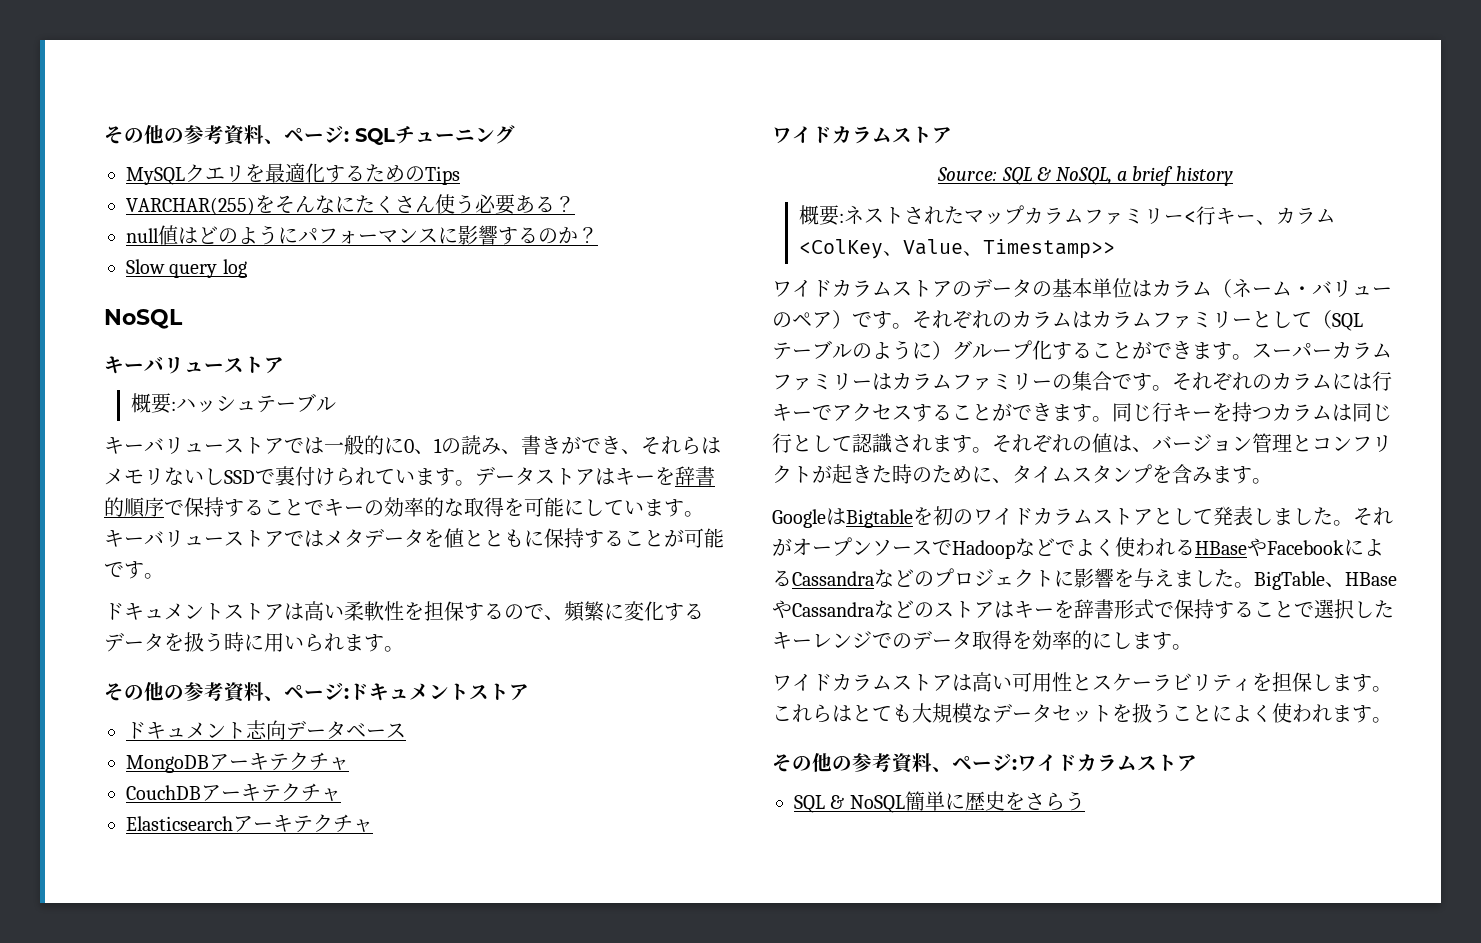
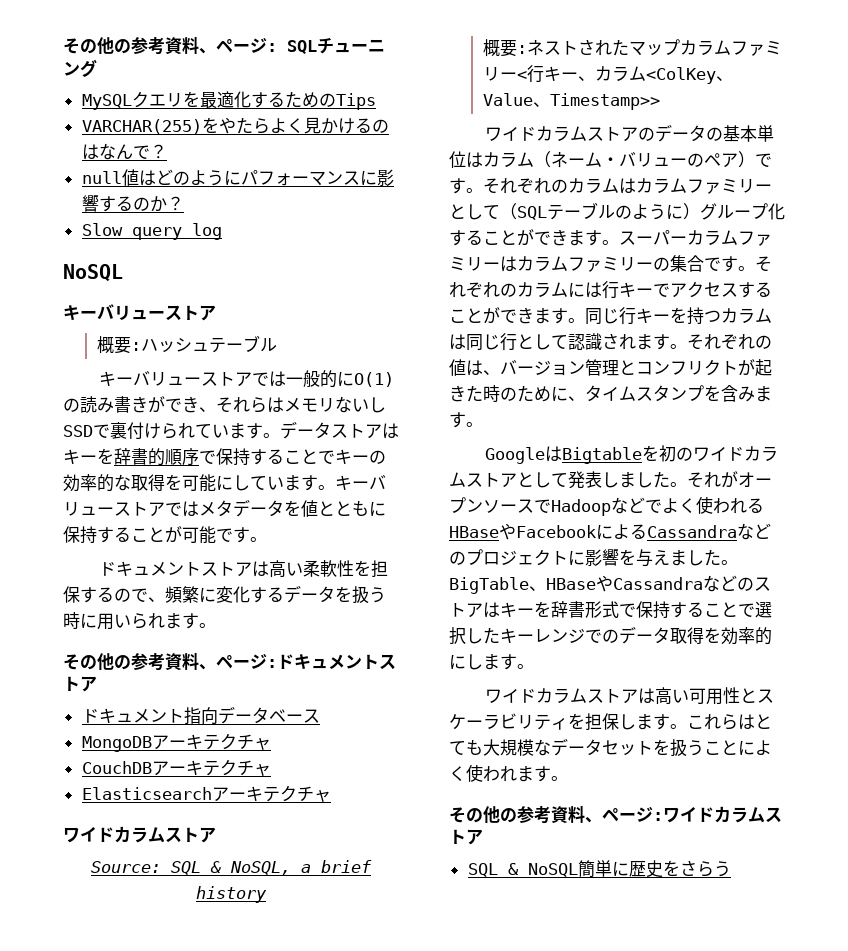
[275,194,555,215] そんなにたくさん使う必要ある -> [218,117,389,134] [81,143,150,160] やたらよく見かけるのはなんで
[404,435,521,455] 0、1の読み、 -> [353,372,394,387] [63,396,114,413] O(1)の読み
[246,720,267,739] 志 -> [183,707,201,725] 指

